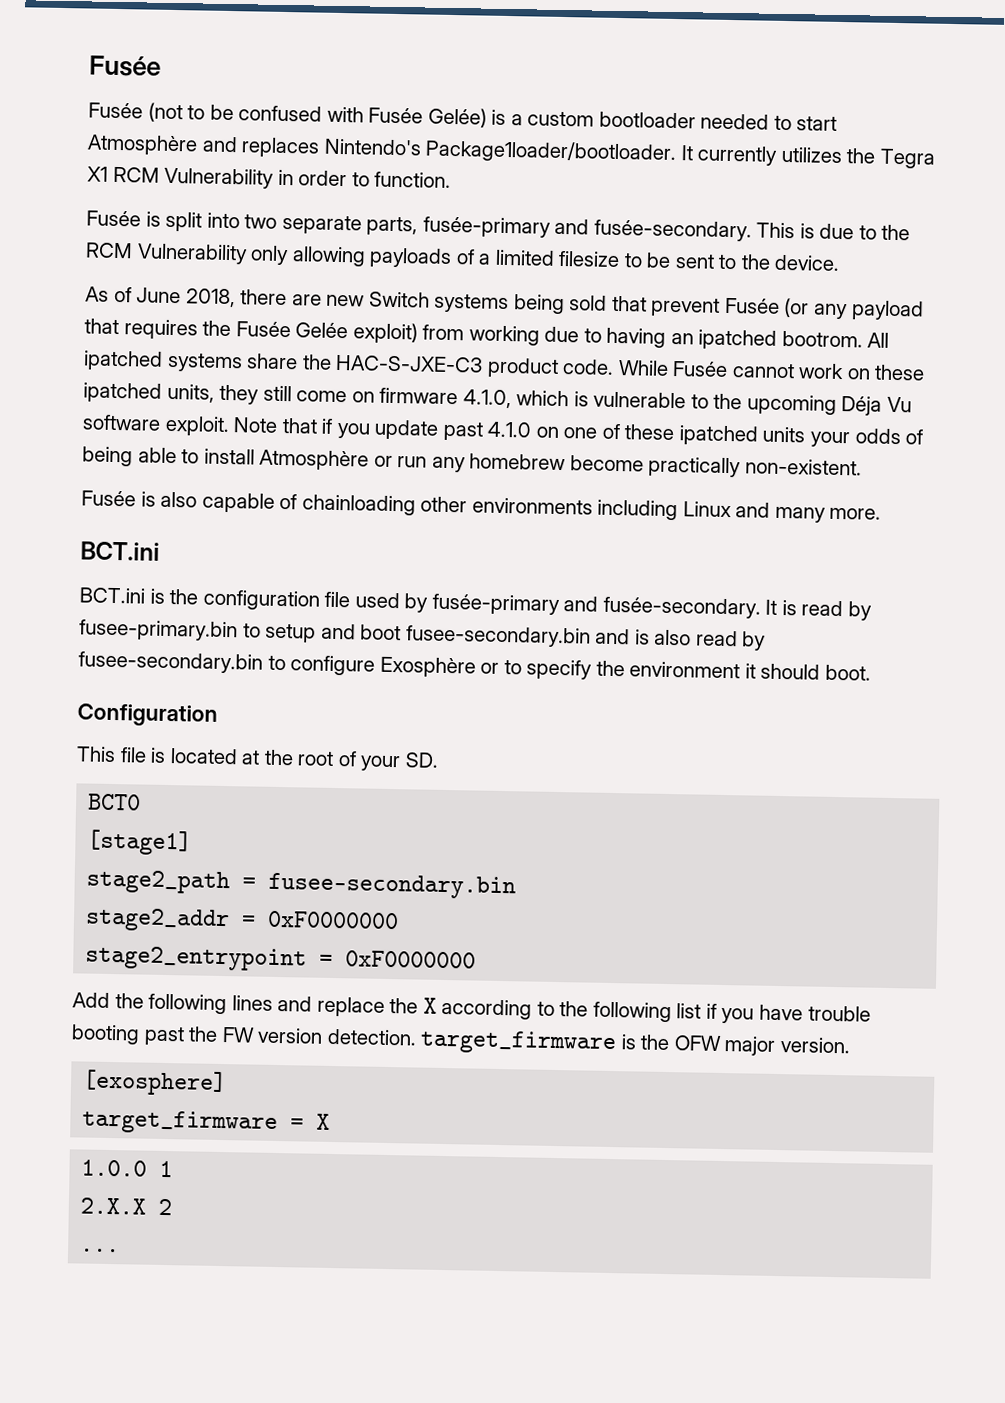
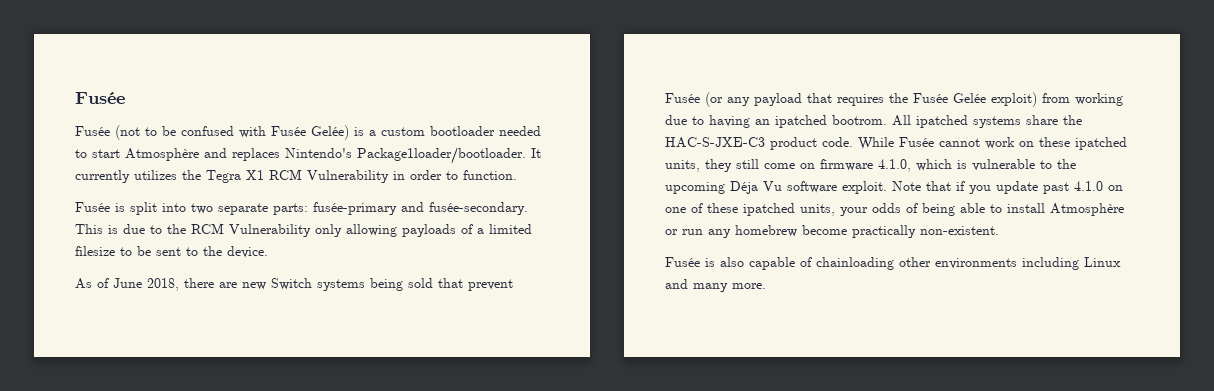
[366,216,419,236] parts, -> [273,203,308,215] parts:
[762,426,806,443] units -> [800,204,835,216] units,
[80,541,160,561] [79,587,872,621] [79,619,767,651] [78,651,871,681] [77,703,218,727] [76,746,439,772] [87,793,142,811] [87,829,193,856] [86,869,517,900] [85,907,400,933] [85,945,477,972] [72,992,871,1024] [71,1024,851,1056] [82,1069,228,1097] [82,1109,331,1136] [81,1159,174,1178] [80,1197,174,1216] [80,1248,121,1253] // BCT.ini // BCT.ini is the configuration file used by fusée-primary and fusée-secondary. It is read by fusee-primary.bin to setup and boot fusee-secondary.bin and is also read by fusee-secondary.bin to configure Exosphère or to specify the environment it should boot. // Configuration // This file is located at the root of your SD. // BCT0 // [stage1] // stage2_path = fusee-secondary.bin // stage2_addr = 0xF0000000 // stage2_entrypoint = 0xF0000000 // Add the following lines and replace the X according to the following list if you have trouble booting past the FW version detection. target_firmware is the OFW major version. // [exosphere] // target_firmware = X // 1.0.0 1 // 2.X.X 2 // ... -> (766, 286) none

